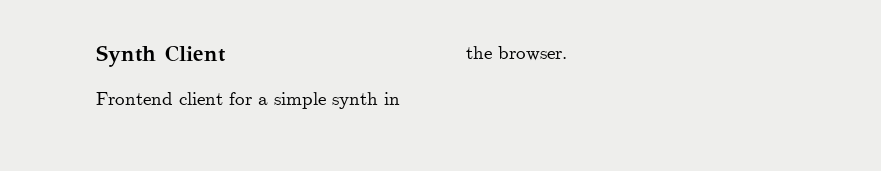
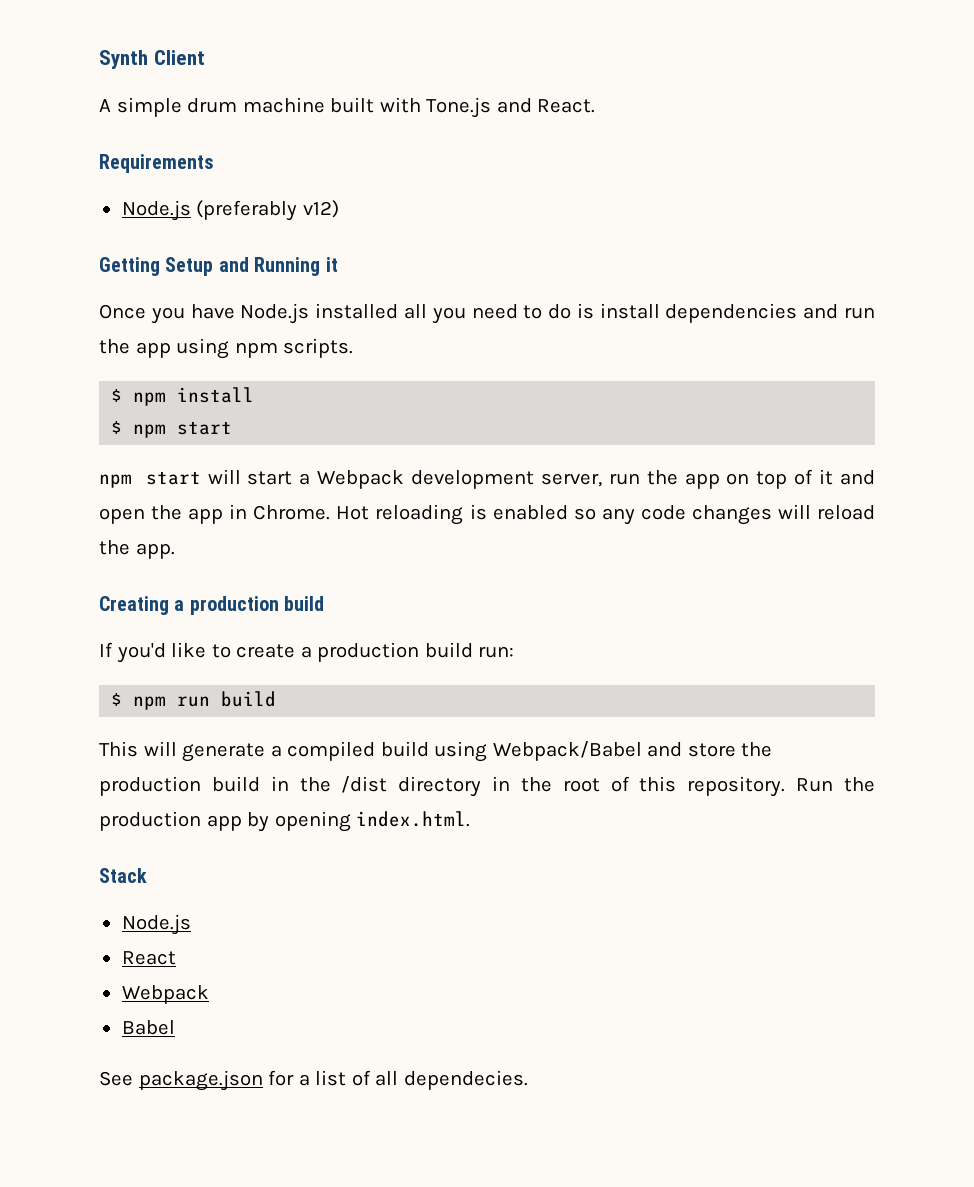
[96,92,400,109] [466,46,567,61] Frontend client for a simple synth in the browser. -> [99,97,596,118] [99,154,214,173] [121,200,339,221] [99,257,338,276] [99,303,876,324] [99,338,354,359] [111,387,255,406] [111,421,233,438] [99,469,875,489] [99,504,875,525] [99,540,175,559] [99,596,325,615] [99,642,515,663] [111,691,277,710] [99,741,773,762] [99,776,875,797] [99,811,471,832] [99,868,147,883] [121,914,191,935] [121,951,176,965] [121,985,209,1004] [121,1020,175,1035] [99,1070,528,1091] A simple drum machine built with Tone.js and React. // Requirements // Node.js (preferably v12) // Getting Setup and Running it // Once you have Node.js installed all you need to do is install dependencies and run the app using npm scripts. // $ npm install // $ npm start // npm start will start a Webpack development server, run the app on top of it and open the app in Chrome. Hot reloading is enabled so any code changes will reload the app. // Creating a production build // If you'd like to create a production build run: // $ npm run build // This will generate a compiled build using Webpack/Babel and store the production build in the /dist directory in the root of this repository. Run the production app by opening index.html. // Stack // Node.js // React // Webpack // Babel // See package.json for a list of all dependecies.

